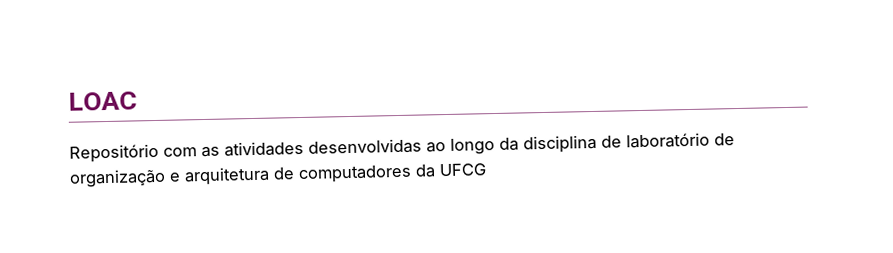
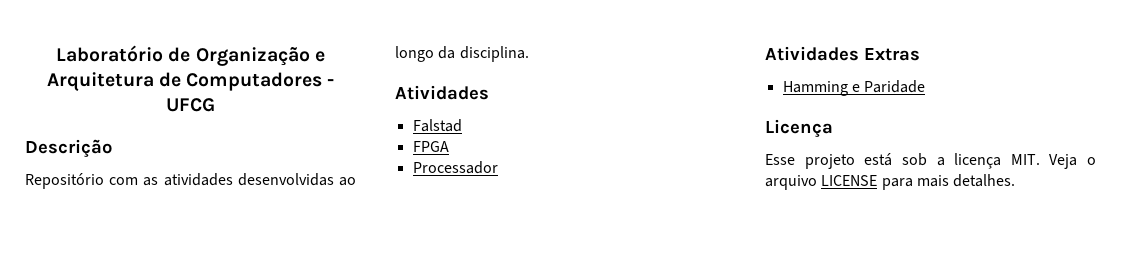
[68,91,137,111] LOAC -> [56,45,325,66] [46,72,335,91] [166,98,215,112] [25,139,112,158] Laboratório de Organização e Arquitetura de Computadores - UFCG // Descrição
[523,132,735,154] [69,163,487,188] disciplina de laboratório de organização e arquitetura de computadores da UFCG -> [459,46,529,62] [395,85,489,100] [412,119,462,132] [412,141,449,152] [412,161,498,174] [765,46,920,61] [782,80,926,96] [765,119,833,138] [765,153,1096,169] [765,174,1016,190] disciplina. // Atividades // Falstad // FPGA // Processador // Atividades Extras // Hamming e Paridade // Licença // Esse projeto está sob a licença MIT. Veja o arquivo LICENSE para mais detalhes.

